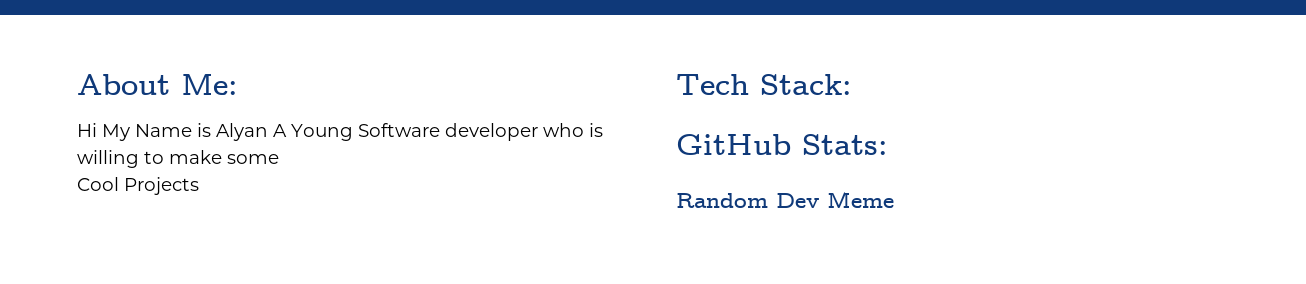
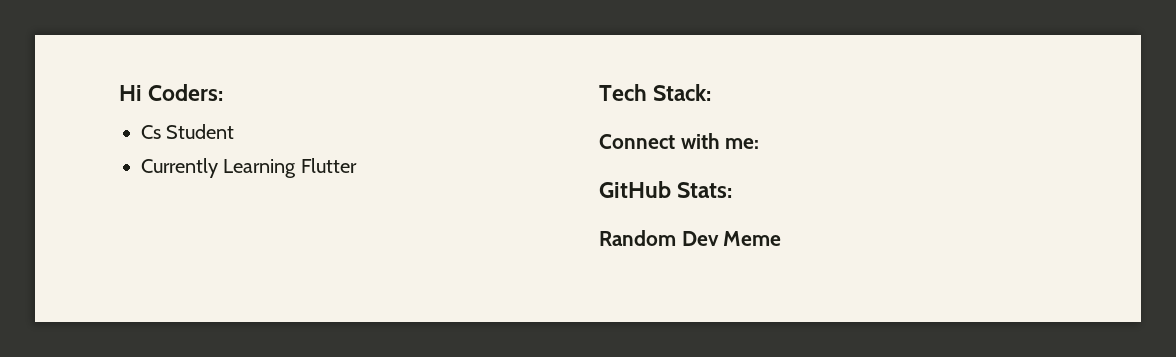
[77,74,238,95] [77,123,603,141] [77,150,279,168] [77,177,199,195] About Me: // Hi My Name is Alyan A Young Software developer who is willing to make some // Cool Projects -> [119,84,224,101] [141,124,235,139] [141,158,357,178] Hi Coders: // Cs Student // Currently Learning Flutter
(852, 84) none -> [599,133,760,149] // Connect with me:

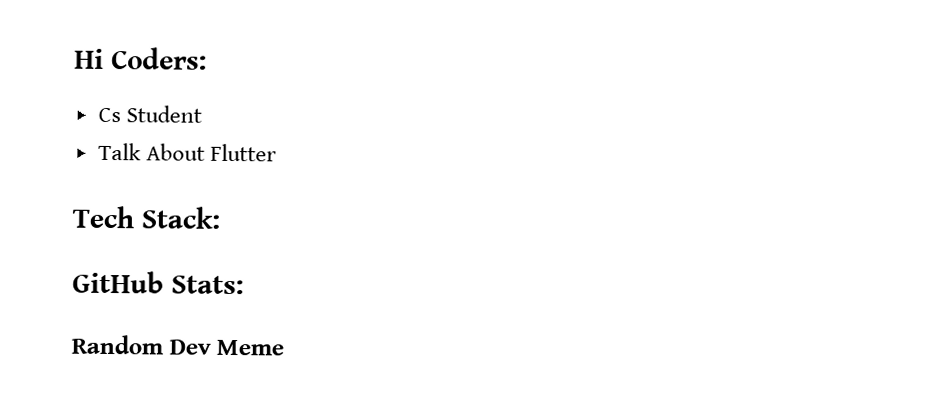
[141,158,297,178] Currently Learning -> [97,142,205,161] Talk About
[599,133,760,149] // Connect with me: -> (221, 217) none

